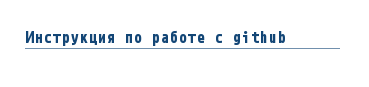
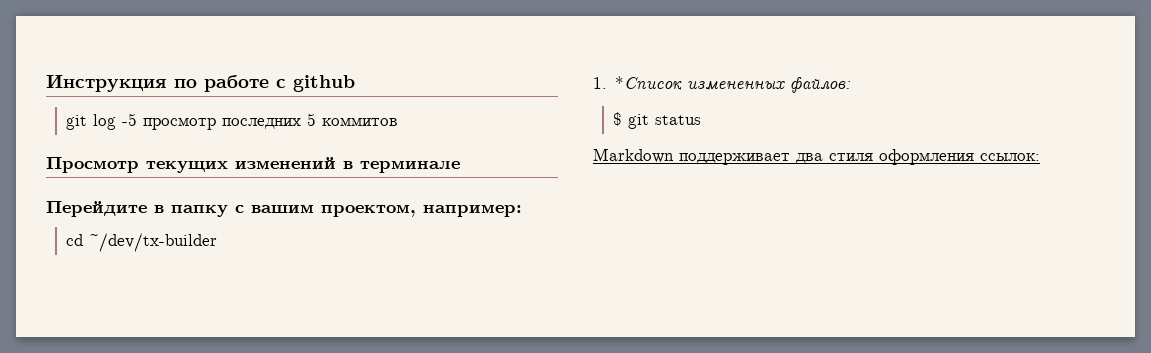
(286, 38) none -> [66,113,399,130] [46,157,460,173] [46,201,522,217] [66,233,218,252] [593,76,852,93] [613,112,702,129] [593,148,1040,165] // git log -5 просмотр последних 5 коммитов // Просмотр текущих изменений в терминале // Перейдите в папку с вашим проектом, например: // cd ~/dev/tx-builder // 1. *Список измененных файлов: // $ git status // Markdown поддерживает два стиля оформления ссылок:

